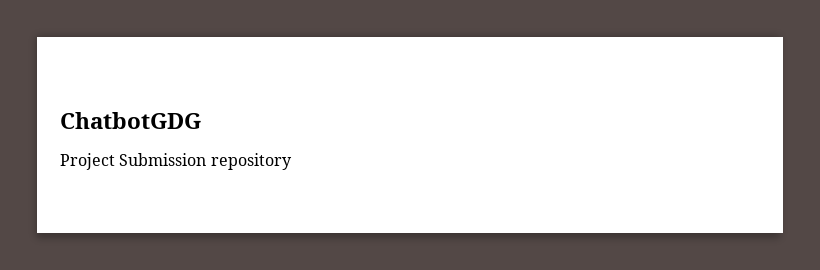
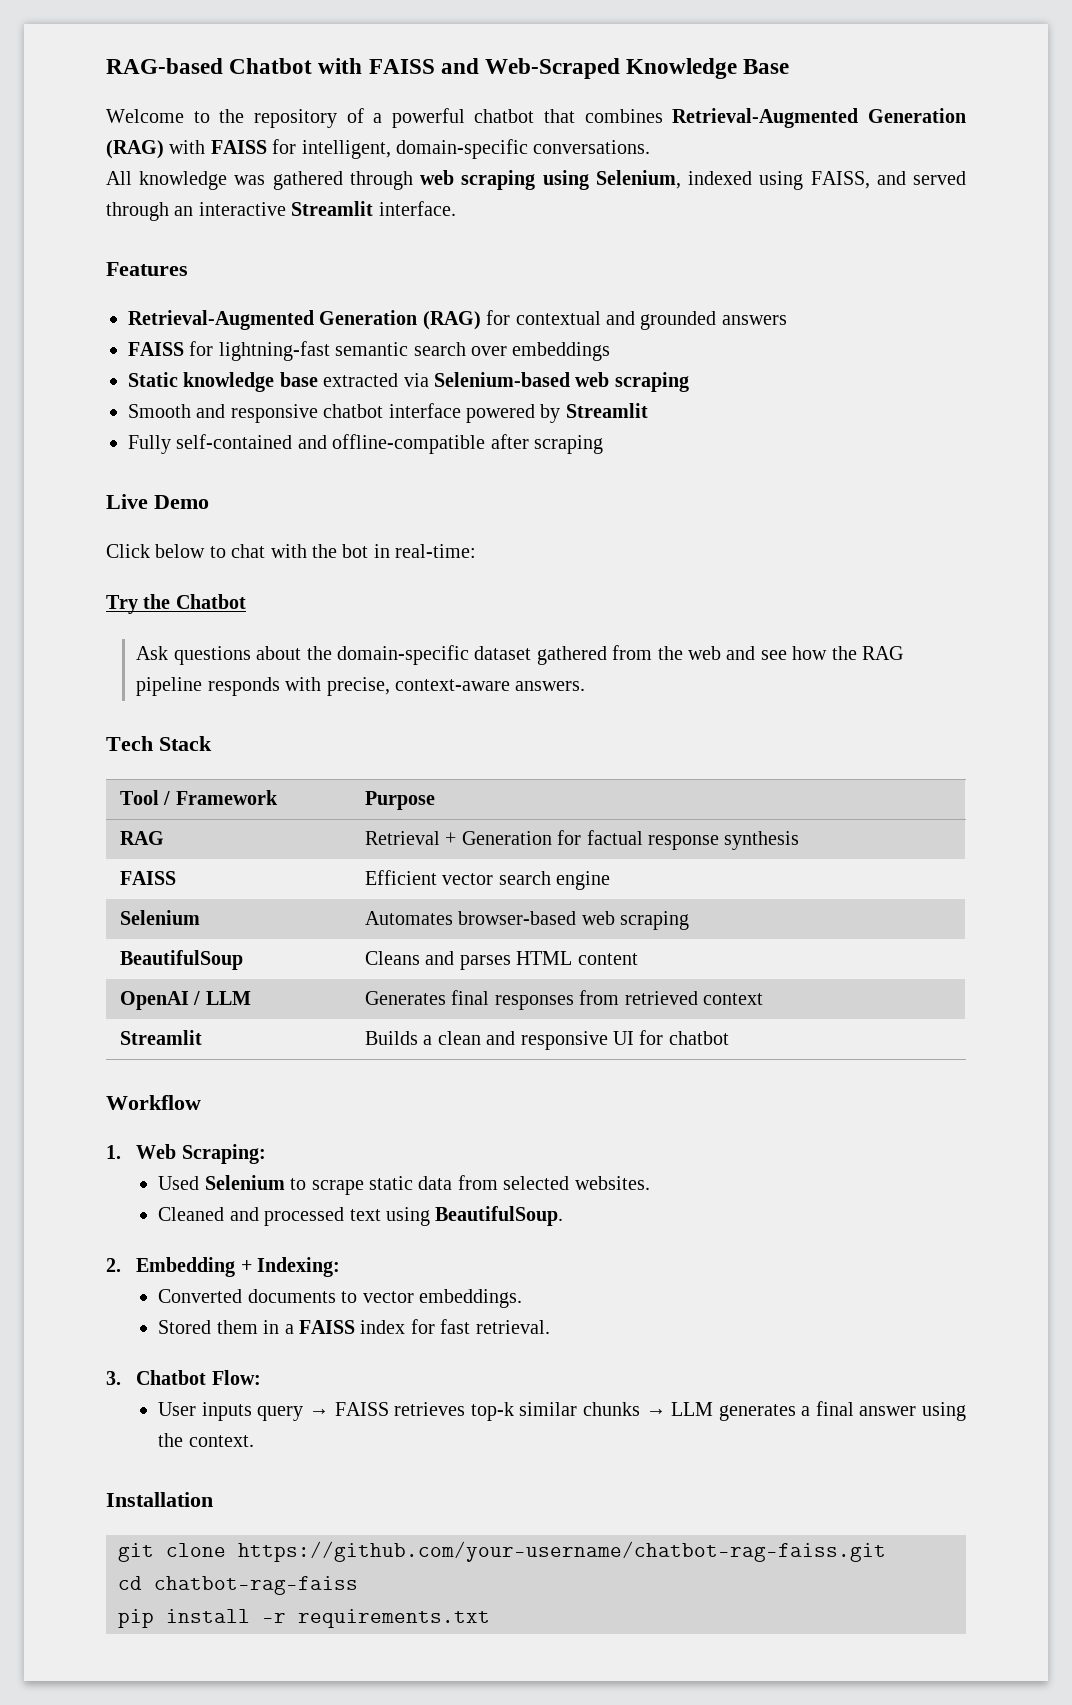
[60,112,201,129] [60,153,292,170] ChatbotGDG // Project Submission repository -> [106,58,790,79] [106,108,966,128] [106,139,651,159] [106,170,967,190] [106,201,456,221] [106,262,188,276] [128,310,787,330] [128,341,611,361] [128,372,689,392] [128,403,648,423] [128,434,603,454] [106,494,209,509] [106,544,477,558] [106,594,246,614] [136,645,903,665] [136,677,586,696] [106,736,212,751] [120,790,278,805] [365,791,436,810] [120,831,165,845] [365,830,800,850] [120,871,177,885] [365,870,611,890] [120,910,201,925] [365,911,690,930] [120,950,244,970] [365,951,638,970] [120,991,251,1010] [365,990,764,1010] [120,1030,203,1045] [365,1030,729,1050] [106,1095,201,1110] [106,1144,266,1164] [158,1175,650,1195] [158,1206,564,1226] [106,1257,341,1277] [158,1289,522,1308] [158,1319,550,1334] [106,1370,261,1385] [158,1401,966,1421] [158,1433,254,1447] [106,1492,213,1507] [118,1541,886,1562] [118,1576,358,1595] [118,1609,490,1628] RAG-based Chatbot with FAISS and Web-Scraped Knowledge Base // Welcome to the repository of a powerful chatbot that combines Retrieval-Augmented Generation (RAG) with FAISS for intelligent, domain-specific conversations. // All knowledge was gathered through web scraping using Selenium, indexed using FAISS, and served through an interactive Streamlit interface. // Features // Retrieval-Augmented Generation (RAG) for contextual and grounded answers // FAISS for lightning-fast semantic search over embeddings // Static knowledge base extracted via Selenium-based web scraping // Smooth and responsive chatbot interface powered by Streamlit // Fully self-contained and offline-compatible after scraping // Live Demo // Click below to chat with the bot in real-time: // Try the Chatbot // Ask questions about the domain-specific dataset gathered from the web and see how the RAG pipeline responds with precise, context-aware answers. // Tech Stack // Tool / Framework | Purpose // RAG | Retrieval + Generation for factual response synthesis // FAISS | Efficient vector search engine // Selenium | Automates browser-based web scraping // BeautifulSoup | Cleans and parses HTML content // OpenAI / LLM | Generates final responses from retrieved context // Streamlit | Builds a clean and responsive UI for chatbot // Workflow // 1. Web Scraping: // Used Selenium to scrape static data from selected websites. // Cleaned and processed text using BeautifulSoup. // 2. Embedding + Indexing: // Converted documents to vector embeddings. // Stored them in a FAISS index for fast retrieval. // 3. Chatbot Flow: // User inputs query → FAISS retrieves top-k similar chunks → LLM generates a final answer using the context. // Installation // git clone https://github.com/your-username/chatbot-rag-faiss.git // cd chatbot-rag-faiss // pip install -r requirements.txt

